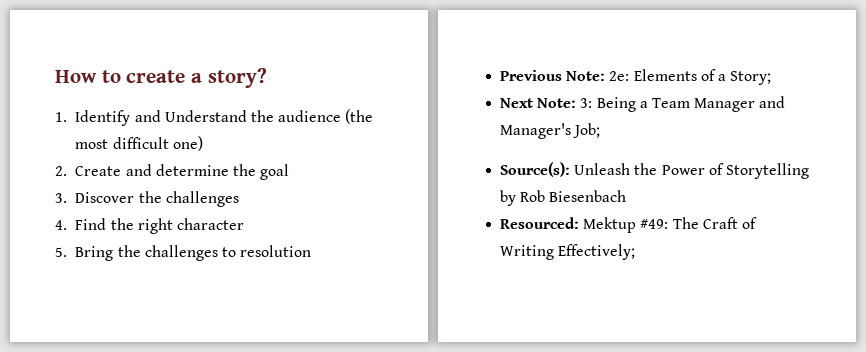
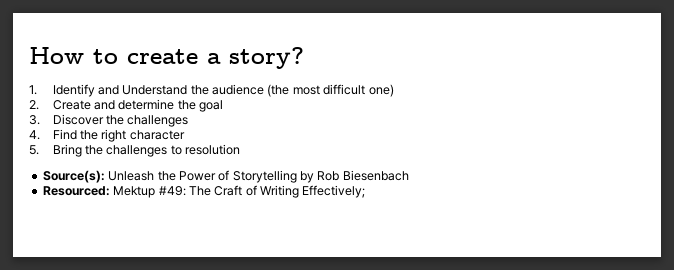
[500,69,772,85] [500,96,786,112] [500,123,601,139] // Previous Note: 2e: Elements of a Story; // Next Note: 3: Being a Team Manager and Manager's Job; -> (241, 149) none

